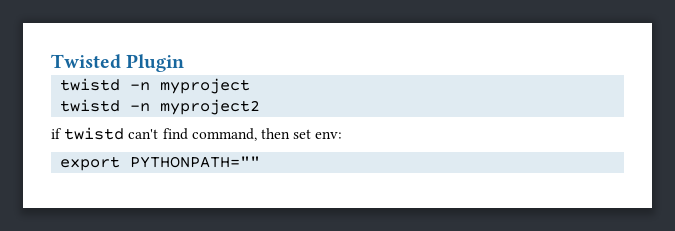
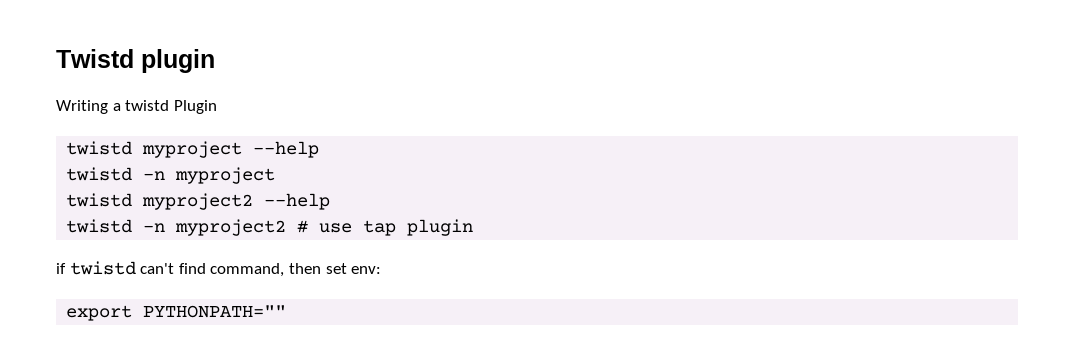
[51,54,185,72] Twisted Plugin -> [56,49,215,73] [56,100,217,114] [66,141,320,158] Twistd plugin // Writing a twistd Plugin // twistd myproject --help
(251, 86) none -> [66,193,331,210] // twistd myproject2 --help
(261, 107) none -> [297,219,474,236] # use tap plugin

